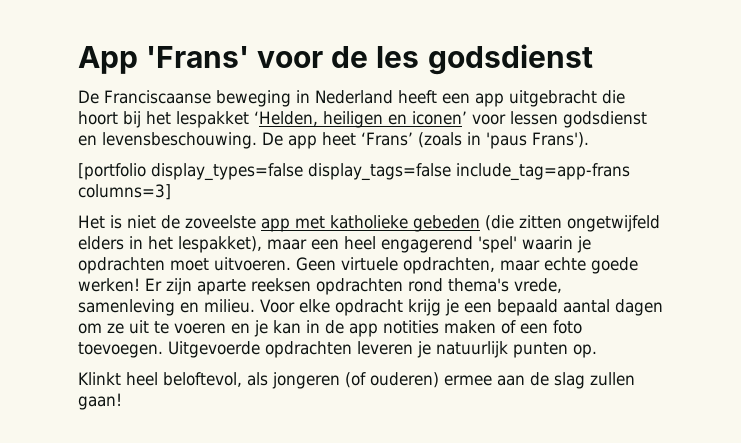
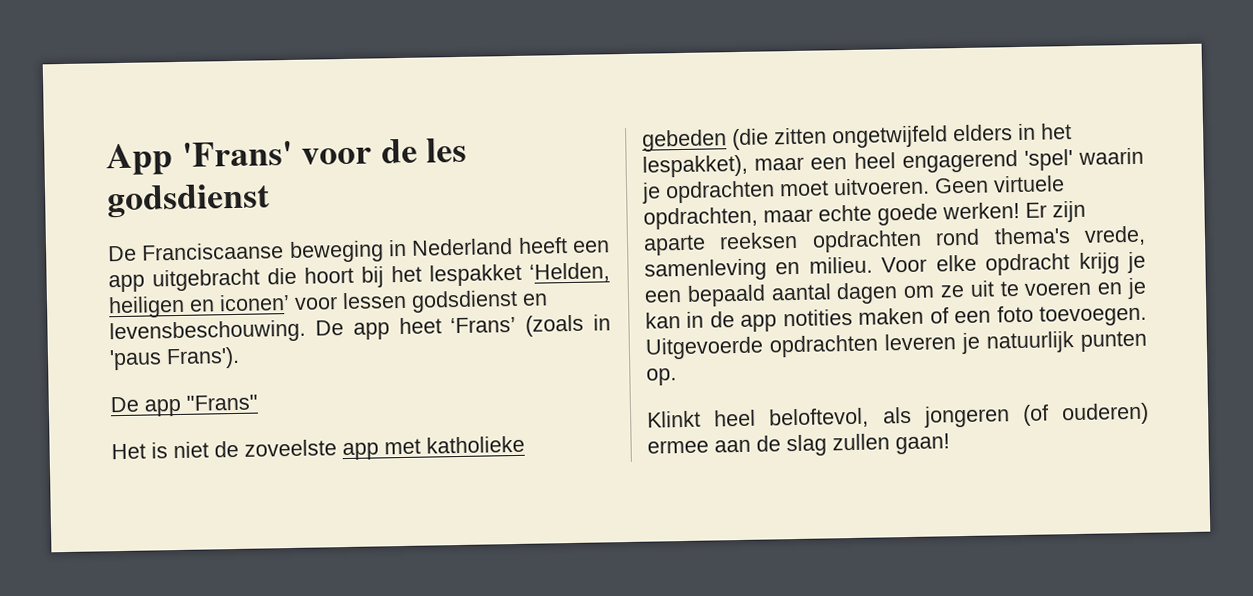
[78,163,630,181] [78,184,171,200] [portfolio display_types=false display_tags=false include_tag=app-frans columns=3] -> [110,394,258,417] De app "Frans"

